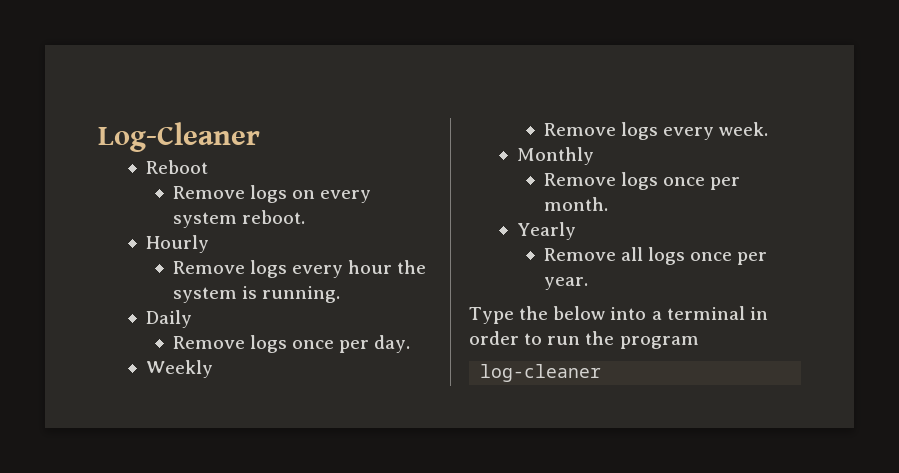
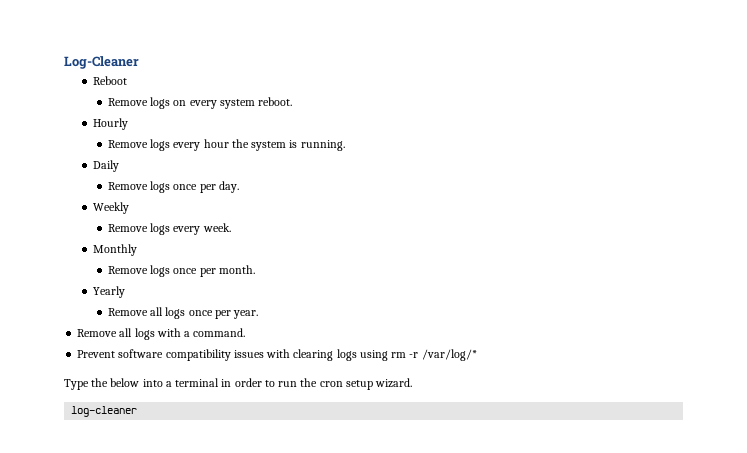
(588, 283) none -> [77,328,246,340] [77,349,477,361] // Remove all logs with a command. // Prevent software compatibility issues with clearing logs using rm -r /var/log/*
[619,336,699,349] program -> [319,378,413,390] cron setup wizard.

